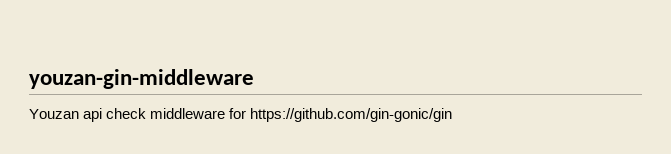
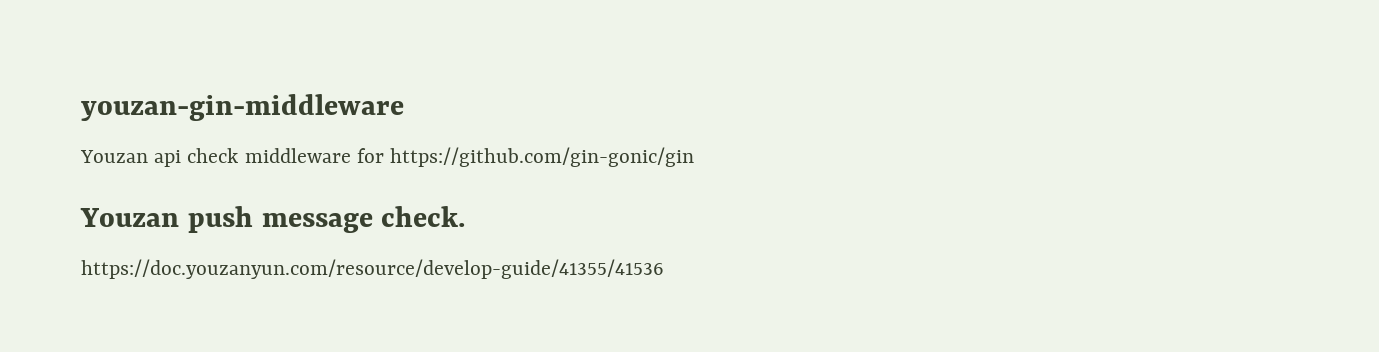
(453, 115) none -> [80,206,466,233] [81,259,664,279] // Youzan push message check. // https://doc.youzanyun.com/resource/develop-guide/41355/41536

